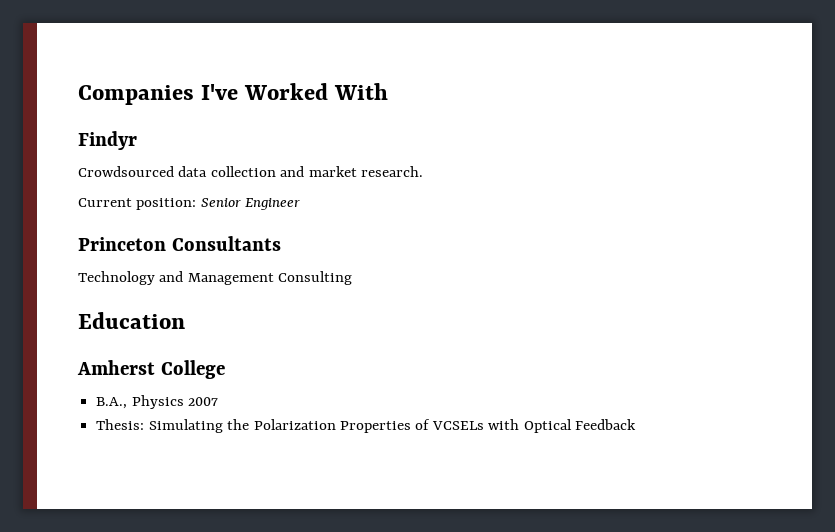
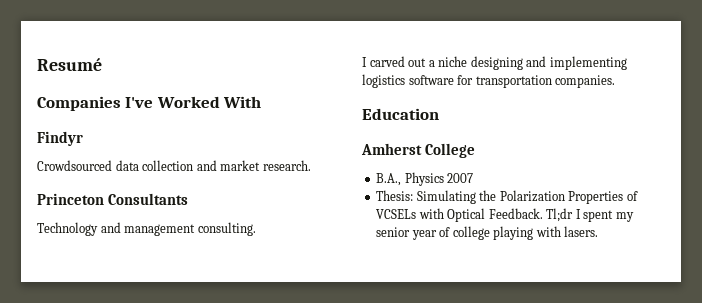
(78, 95) none -> [37,58,102,71] Resumé //
[78,198,301,210] // Current position: Senior Engineer -> (311, 165) none
[187,271,353,285] Management Consulting -> [124,222,256,236] [362,56,627,70] [362,74,616,88] management consulting. // I carved out a niche designing and implementing logistics software for transportation companies.
[575,419,637,430] Feedback -> [488,208,634,222] [376,226,599,240] Feedback. Tl;dr I spent my senior year of college playing with lasers.

